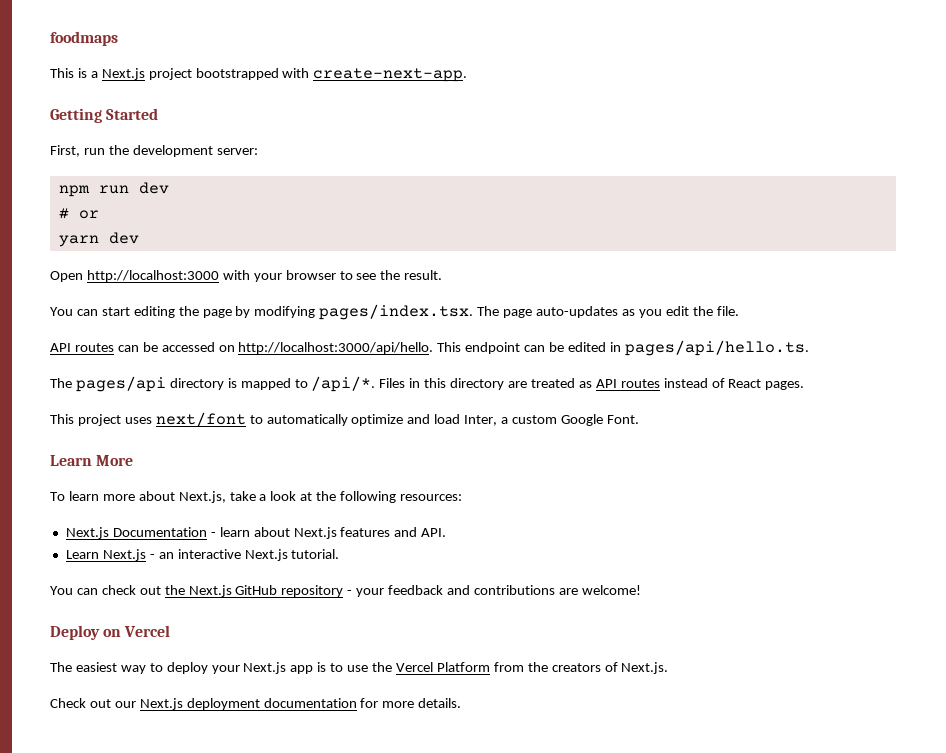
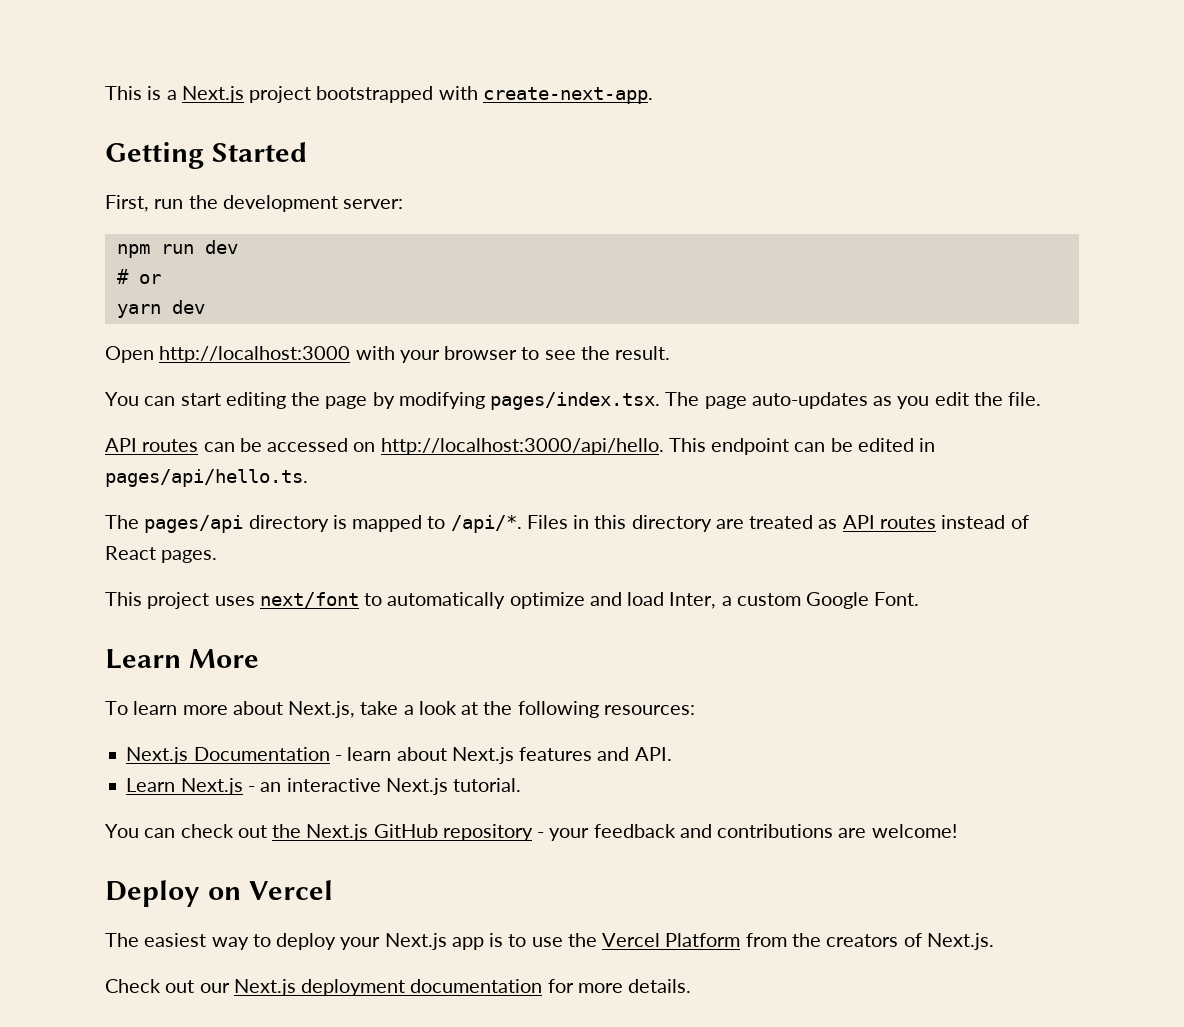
[50,31,118,46] foodmaps // -> (105, 93) none

